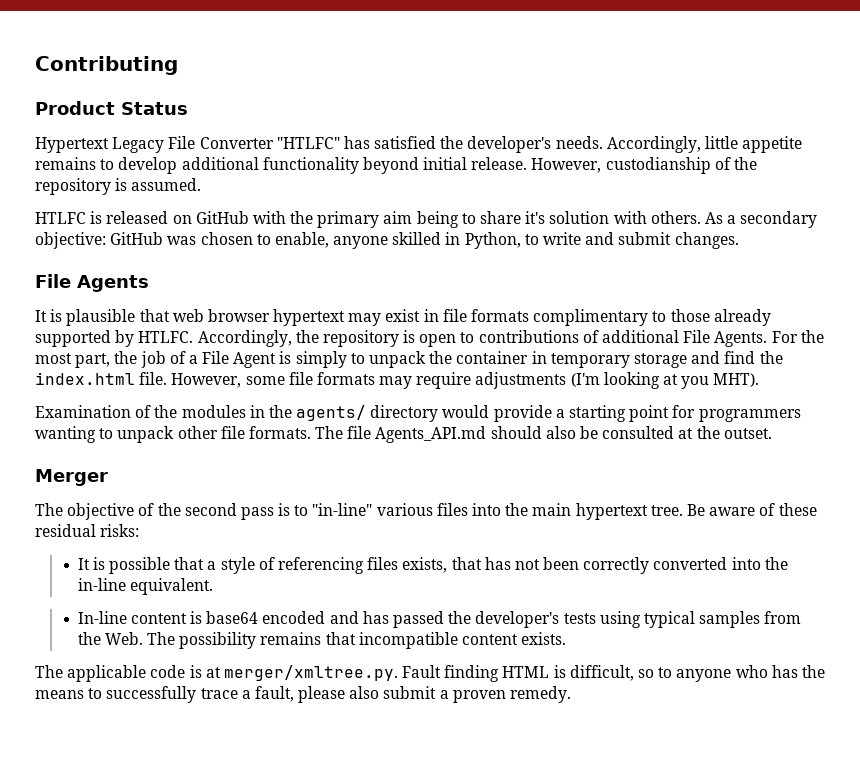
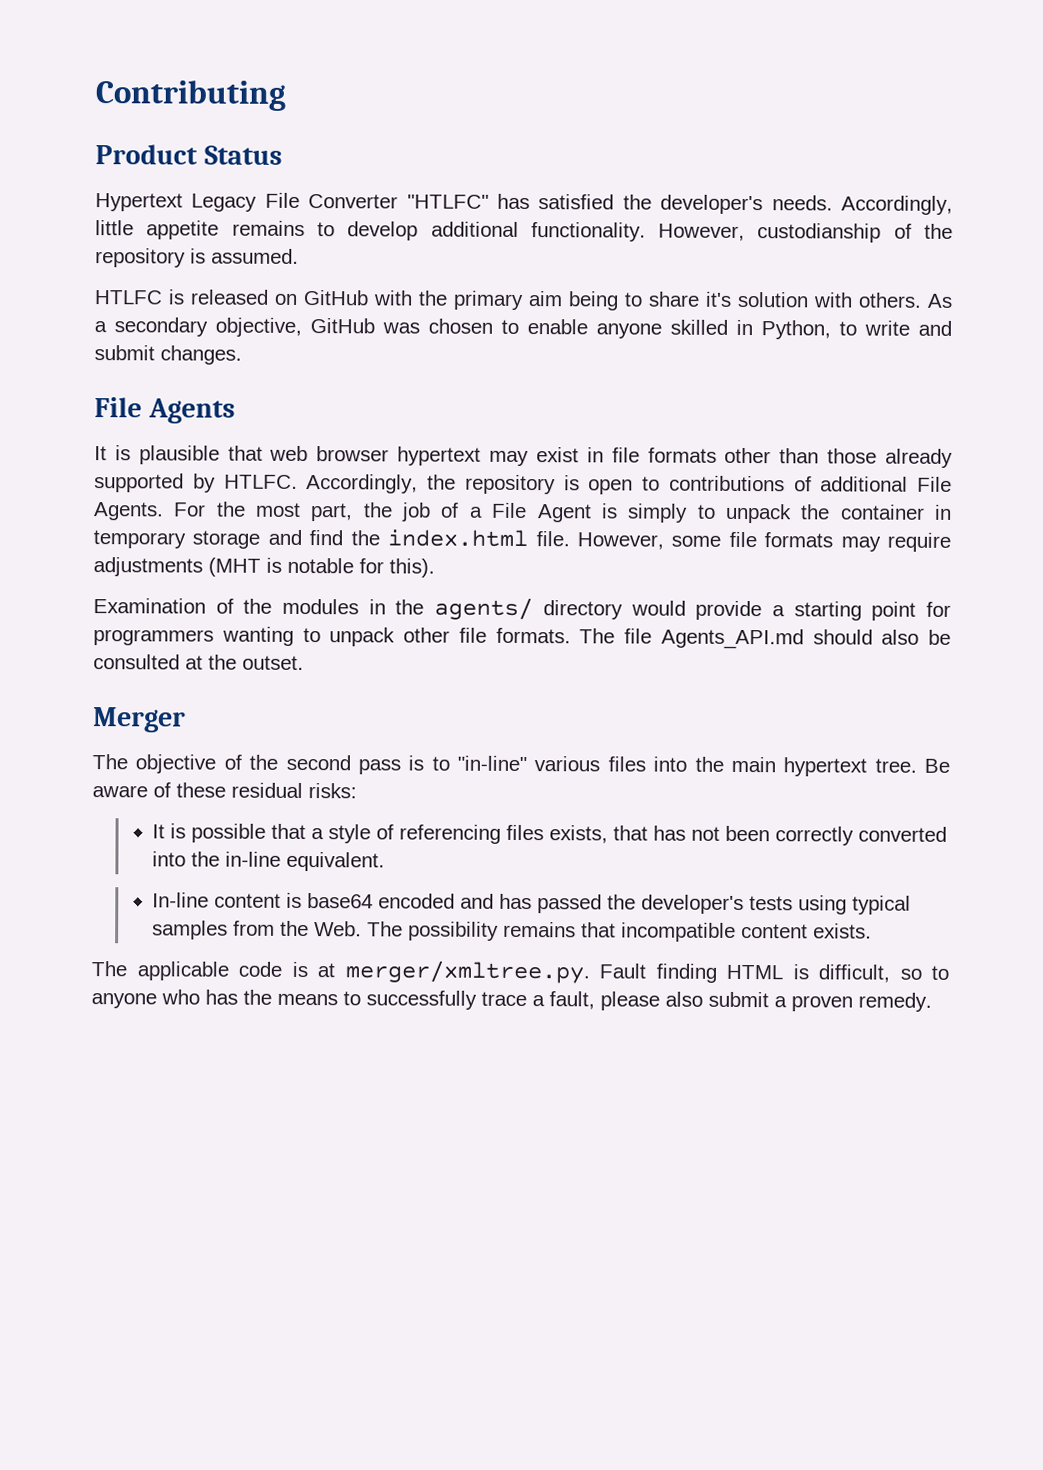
[262,157,528,174] functionality beyond initial release. -> [530,222,646,242] functionality.
[35,232,106,249] objective: -> [215,317,302,337] objective,
[274,232,329,248] enable, -> [527,319,588,335] enable
[533,309,667,326] complimentary to -> [724,447,820,464] other than
[570,372,760,389] (I'm looking at you MHT). -> [208,557,435,578] (MHT is notable for this).

